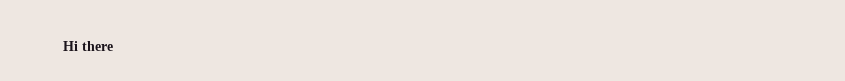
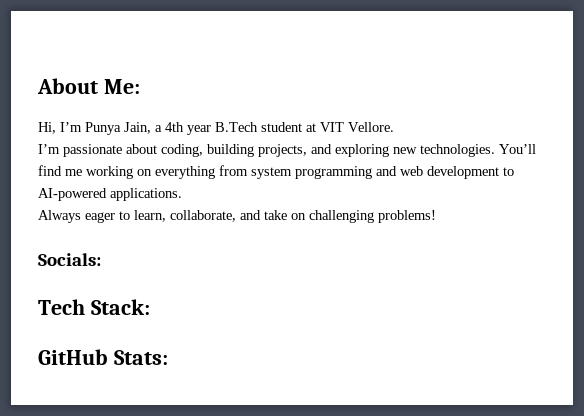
[63,41,113,51] Hi there -> [37,78,140,94] [38,122,394,135] [38,144,536,157] [38,165,514,179] [38,188,182,201] [38,210,436,223] [38,253,101,266] [38,299,150,315] [38,349,168,365] About Me: // Hi, I’m Punya Jain, a 4th year B.Tech student at VIT Vellore. // I’m passionate about coding, building projects, and exploring new technologies. You’ll find me working on everything from system programming and web development to AI-powered applications. // Always eager to learn, collaborate, and take on challenging problems! // Socials: // Tech Stack: // GitHub Stats:

